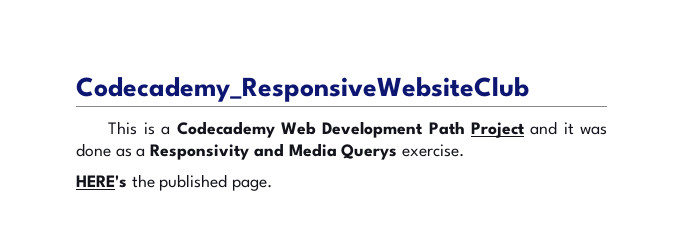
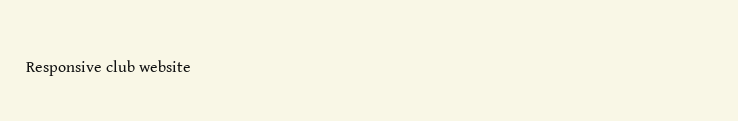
[76,77,529,102] [108,121,607,138] [76,143,465,160] [76,174,273,191] Codecademy_ResponsiveWebsiteClub // This is a Codecademy Web Development Path Project and it was done as a Responsivity and Media Querys exercise. // HERE's the published page. -> [26,60,192,76] Responsive club website

